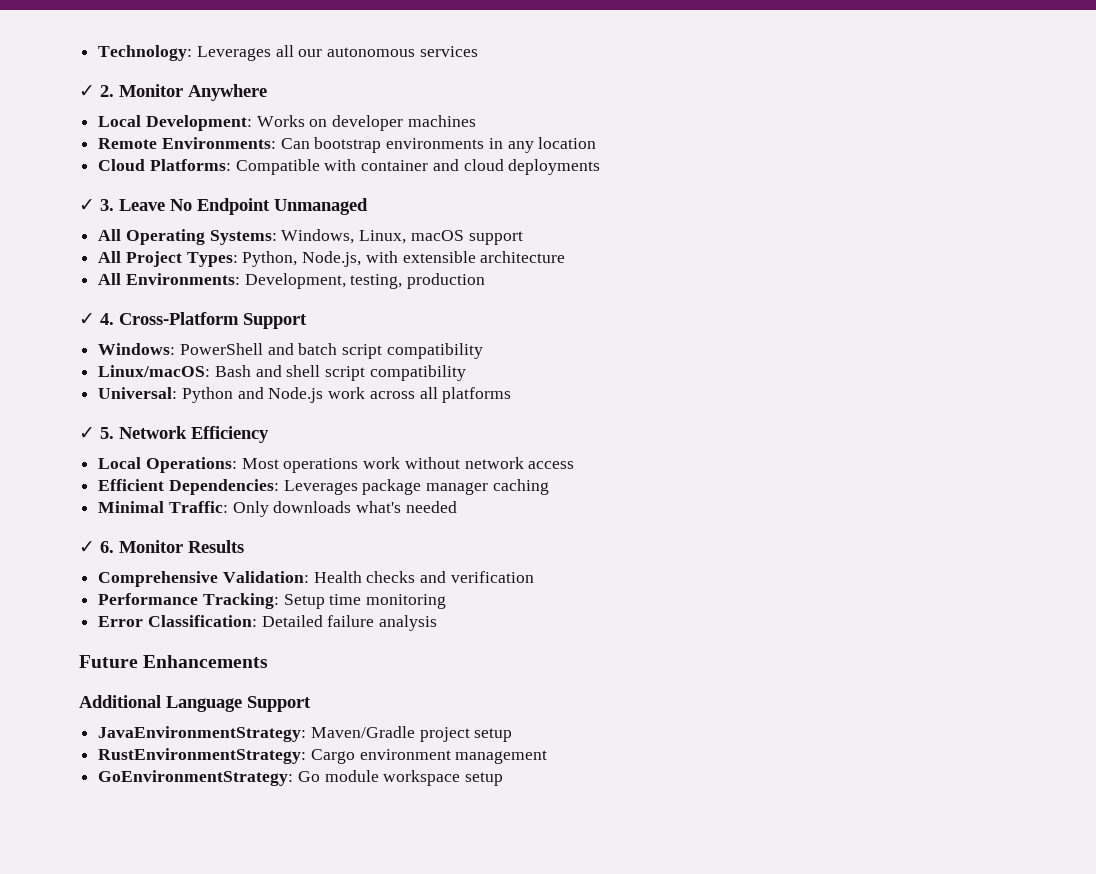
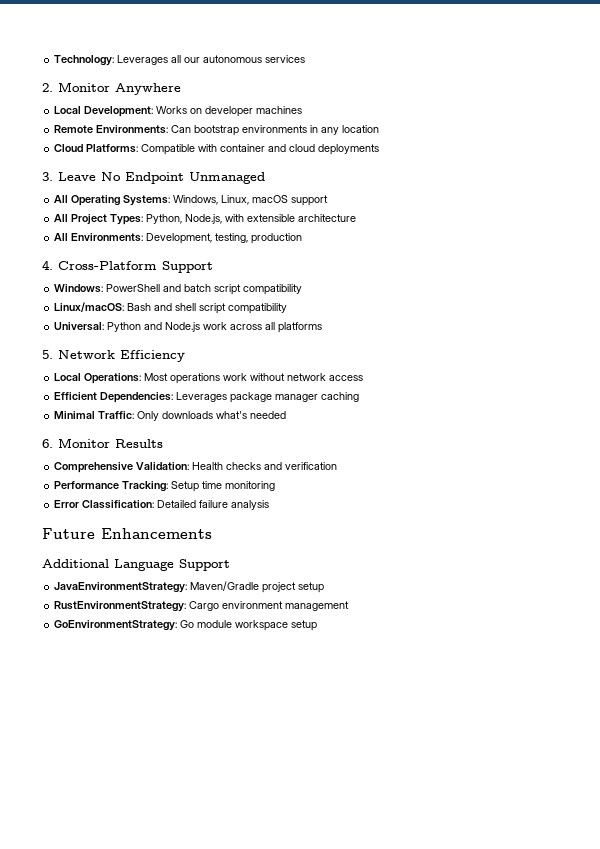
[79,85,95,97] ✓ -> (306, 59) none
[79,199,95,211] ✓ -> (380, 149) none
[79,313,95,325] ✓ -> (303, 238) none
[79,427,95,439] ✓ -> (323, 327) none
[79,541,95,553] ✓ -> (287, 415) none

